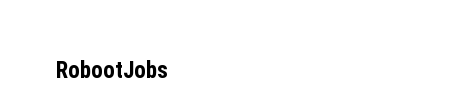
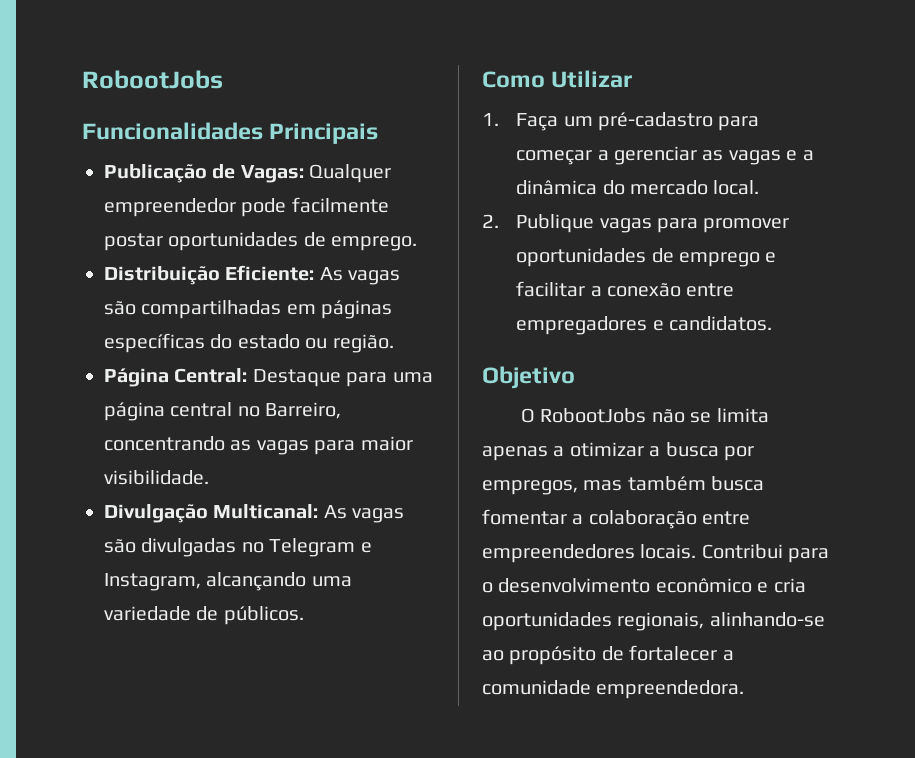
[56,60,168,78] RobootJobs -> [82,70,223,89] [82,122,379,144] [104,164,392,183] [104,197,389,217] [104,232,418,251] [104,265,401,285] [104,300,393,319] [104,333,394,353] [104,368,433,387] [104,402,342,421] [104,436,413,455] [104,470,209,485] [104,504,405,523] [104,538,372,557] [104,572,352,591] [104,606,304,625] [482,70,633,88] [482,112,760,131] [516,146,814,165] [516,180,760,195] [482,214,790,233] [516,248,777,267] [516,281,735,297] [516,316,772,335] [482,366,575,389] [520,408,769,423] [482,442,754,461] [482,476,765,495] [482,509,751,529] [482,544,830,563] [482,578,806,593] [482,612,825,631] [482,645,734,665] [482,680,745,699] RobootJobs // Funcionalidades Principais // Publicação de Vagas: Qualquer empreendedor pode facilmente postar oportunidades de emprego. // Distribuição Eficiente: As vagas são compartilhadas em páginas específicas do estado ou região. // Página Central: Destaque para uma página central no Barreiro, concentrando as vagas para maior visibilidade. // Divulgação Multicanal: As vagas são divulgadas no Telegram e Instagram, alcançando uma variedade de públicos. // Como Utilizar // 1. Faça um pré-cadastro para começar a gerenciar as vagas e a dinâmica do mercado local. // 2. Publique vagas para promover oportunidades de emprego e facilitar a conexão entre empregadores e candidatos. // Objetivo // O RobootJobs não se limita apenas a otimizar a busca por empregos, mas também busca fomentar a colaboração entre empreendedores locais. Contribui para o desenvolvimento econômico e cria oportunidades regionais, alinhando-se ao propósito de fortalecer a comunidade empreendedora.

